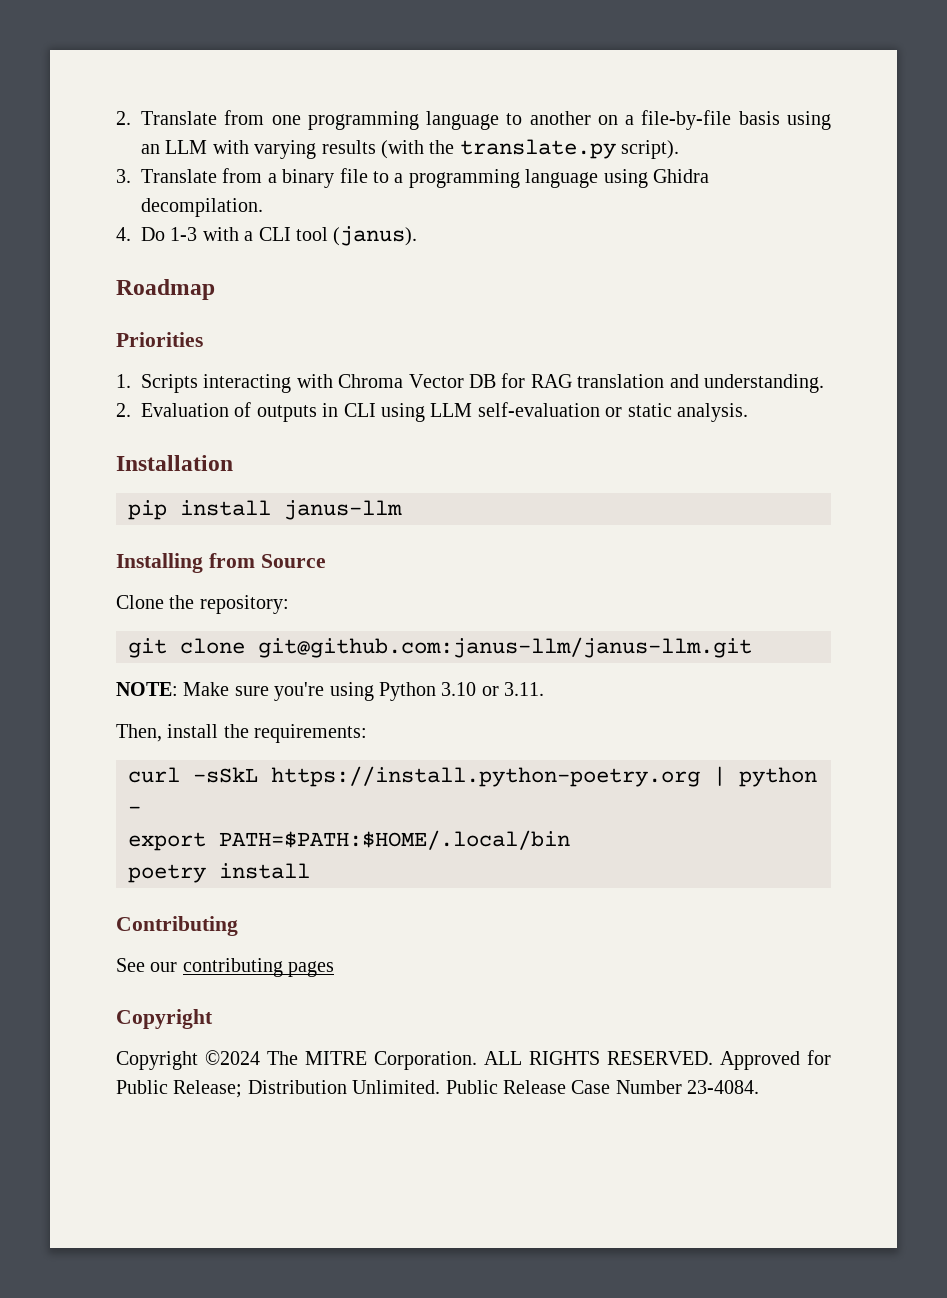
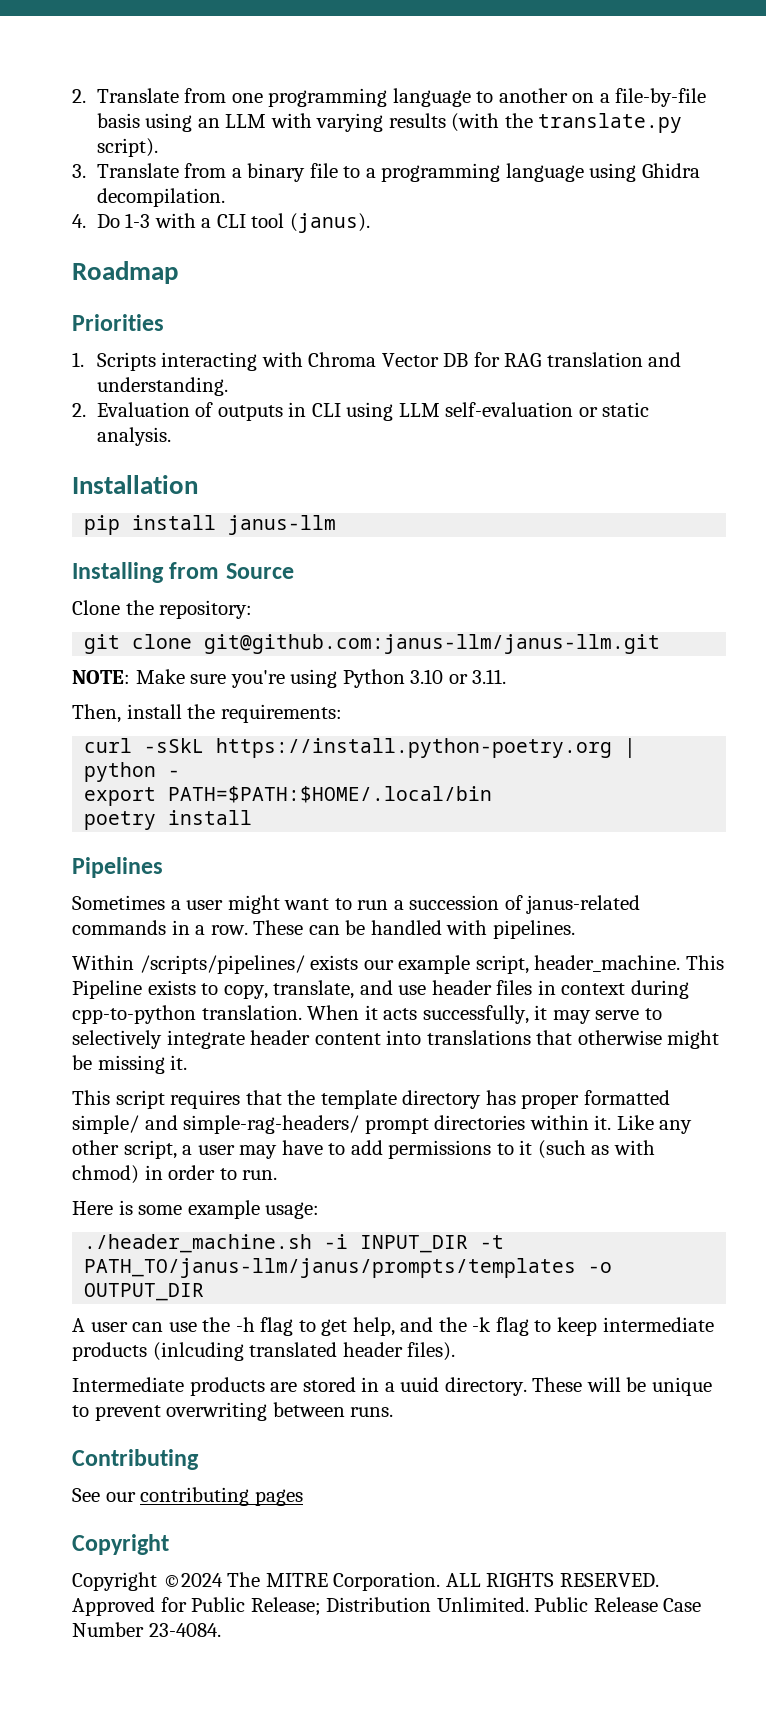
(310, 871) none -> [72,857,163,878] [72,895,641,914] [72,920,575,939] [72,955,724,974] [72,980,689,999] [72,1005,662,1024] [72,1030,720,1049] [72,1055,188,1074] [72,1090,670,1109] [72,1115,693,1134] [72,1140,655,1159] [72,1165,278,1184] [72,1200,320,1219] [84,1234,505,1253] [84,1258,613,1278] [84,1283,205,1301] [72,1317,714,1336] [72,1342,456,1361] [72,1377,712,1396] [72,1402,394,1421] // Pipelines // Sometimes a user might want to run a succession of janus-related commands in a row. These can be handled with pipelines. // Within /scripts/pipelines/ exists our example script, header_machine. This Pipeline exists to copy, translate, and use header files in context during cpp-to-python translation. When it acts successfully, it may serve to selectively integrate header content into translations that otherwise might be missing it. // This script requires that the template directory has proper formatted simple/ and simple-rag-headers/ prompt directories within it. Like any other script, a user may have to add permissions to it (such as with chmod) in order to run. // Here is some example usage: // ./header_machine.sh -i INPUT_DIR -t PATH_TO/janus-llm/janus/prompts/templates -o OUTPUT_DIR // A user can use the -h flag to get help, and the -k flag to keep intermediate products (inlcuding translated header files). // Intermediate products are stored in a uuid directory. These will be unique to prevent overwriting between runs.

